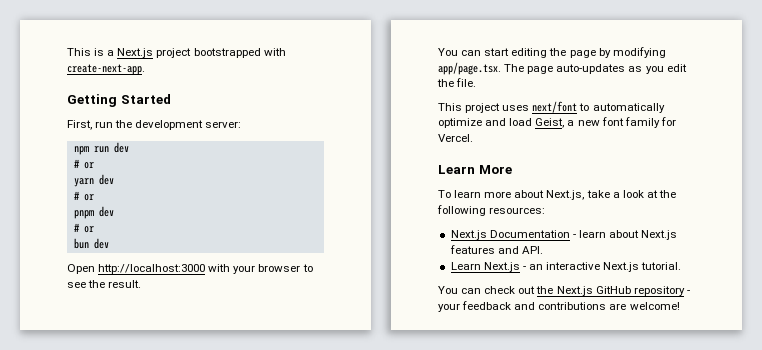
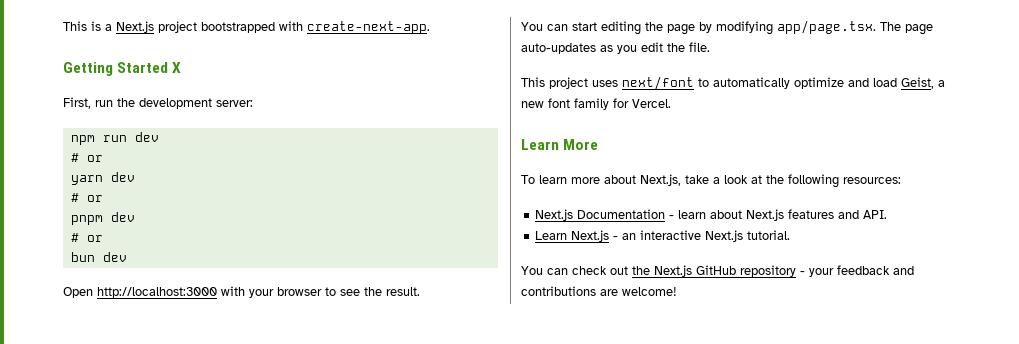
(171, 99) none -> [172,62,182,73] X

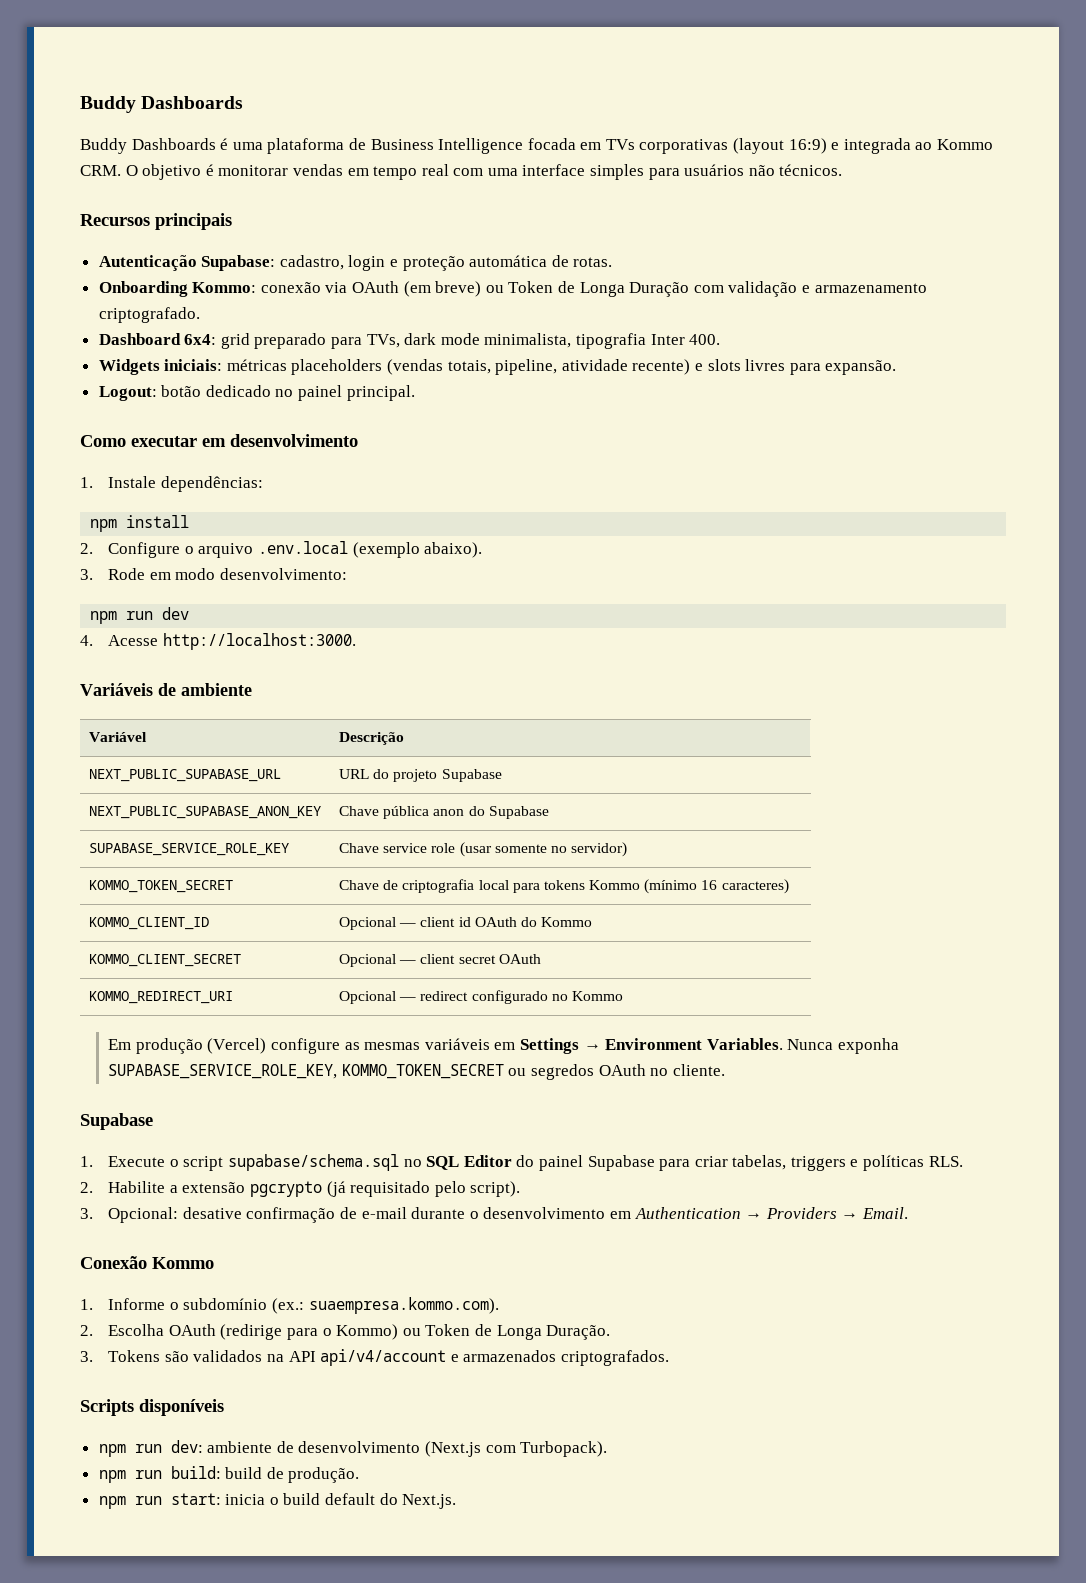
[63,21,430,34] [63,62,182,76] [63,97,253,109] [70,132,159,145] [70,153,103,162] [70,172,135,185] [70,193,103,202] [70,212,135,225] [70,233,103,242] [70,252,127,262] [63,286,420,298] [521,20,933,35] [521,42,710,54] [521,76,945,90] [521,98,671,110] [521,139,599,150] [521,174,901,188] [535,209,888,221] [535,230,791,242] [521,265,914,277] [521,286,677,296] This is a Next.js project bootstrapped with create-next-app. // Getting Started X // First, run the development server: // npm run dev // # or // yarn dev // # or // pnpm dev // # or // bun dev // Open http://localhost:3000 with your browser to see the result. // You can start editing the page by modifying app/page.tsx. The page auto-updates as you edit the file. // This project uses next/font to automatically optimize and load Geist, a new font family for Vercel. // Learn More // To learn more about Next.js, take a look at the following resources: // Next.js Documentation - learn about Next.js features and API. // Learn Next.js - an interactive Next.js tutorial. // You can check out the Next.js GitHub repository - your feedback and contributions are welcome! -> [80,96,244,113] [80,138,994,154] [80,164,843,180] [80,213,232,230] [98,255,613,271] [98,281,927,297] [98,307,200,323] [98,333,721,349] [98,359,897,375] [98,385,415,401] [80,434,358,447] [80,476,263,492] [90,515,190,532] [80,541,483,558] [80,568,347,580] [90,607,190,624] [80,633,356,650] [80,683,252,696] [88,732,147,742] [338,732,404,745] [88,769,281,782] [338,769,502,782] [88,806,321,819] [338,806,549,819] [88,843,289,856] [338,842,628,857] [88,880,233,893] [338,879,789,894] [88,917,209,930] [338,917,593,930] [88,954,241,967] [338,954,541,967] [88,991,233,1004] [338,990,623,1004] [108,1038,899,1054] [108,1064,725,1080] [80,1113,153,1130] [80,1154,963,1171] [80,1181,521,1197] [80,1207,908,1223] [80,1256,214,1269] [80,1297,499,1314] [80,1324,611,1340] [80,1349,669,1366] [80,1399,224,1416] [98,1440,608,1457] [98,1466,360,1483] [98,1493,457,1509] Buddy Dashboards // Buddy Dashboards é uma plataforma de Business Intelligence focada em TVs corporativas (layout 16:9) e integrada ao Kommo CRM. O objetivo é monitorar vendas em tempo real com uma interface simples para usuários não técnicos. // Recursos principais // Autenticação Supabase: cadastro, login e proteção automática de rotas. // Onboarding Kommo: conexão via OAuth (em breve) ou Token de Longa Duração com validação e armazenamento criptografado. // Dashboard 6x4: grid preparado para TVs, dark mode minimalista, tipografia Inter 400. // Widgets iniciais: métricas placeholders (vendas totais, pipeline, atividade recente) e slots livres para expansão. // Logout: botão dedicado no painel principal. // Como executar em desenvolvimento // 1. Instale dependências: // npm install // 2. Configure o arquivo .env.local (exemplo abaixo). // 3. Rode em modo desenvolvimento: // npm run dev // 4. Acesse http://localhost:3000. // Variáveis de ambiente // Variável | Descrição // NEXT_PUBLIC_SUPABASE_URL | URL do projeto Supabase // NEXT_PUBLIC_SUPABASE_ANON_KEY | Chave pública anon do Supabase // SUPABASE_SERVICE_ROLE_KEY | Chave service role (usar somente no servidor) // KOMMO_TOKEN_SECRET | Chave de criptografia local para tokens Kommo (mínimo 16 caracteres) // KOMMO_CLIENT_ID | Opcional — client id OAuth do Kommo // KOMMO_CLIENT_SECRET | Opcional — client secret OAuth // KOMMO_REDIRECT_URI | Opcional — redirect configurado no Kommo // Em produção (Vercel) configure as mesmas variáveis em Settings → Environment Variables. Nunca exponha SUPABASE_SERVICE_ROLE_KEY, KOMMO_TOKEN_SECRET ou segredos OAuth no cliente. // Supabase // 1. Execute o script supabase/schema.sql no SQL Editor do painel Supabase para criar tabelas, triggers e políticas RLS. // 2. Habilite a extensão pgcrypto (já requisitado pelo script). // 3. Opcional: desative confirmação de e-mail durante o desenvolvimento em Authentication → Providers → Email. // Conexão Kommo // 1. Informe o subdomínio (ex.: suaempresa.kommo.com). // 2. Escolha OAuth (redirige para o Kommo) ou Token de Longa Duração. // 3. Tokens são validados na API api/v4/account e armazenados criptografados. // Scripts disponíveis // npm run dev: ambiente de desenvolvimento (Next.js com Turbopack). // npm run build: build de produção. // npm run start: inicia o build default do Next.js.

